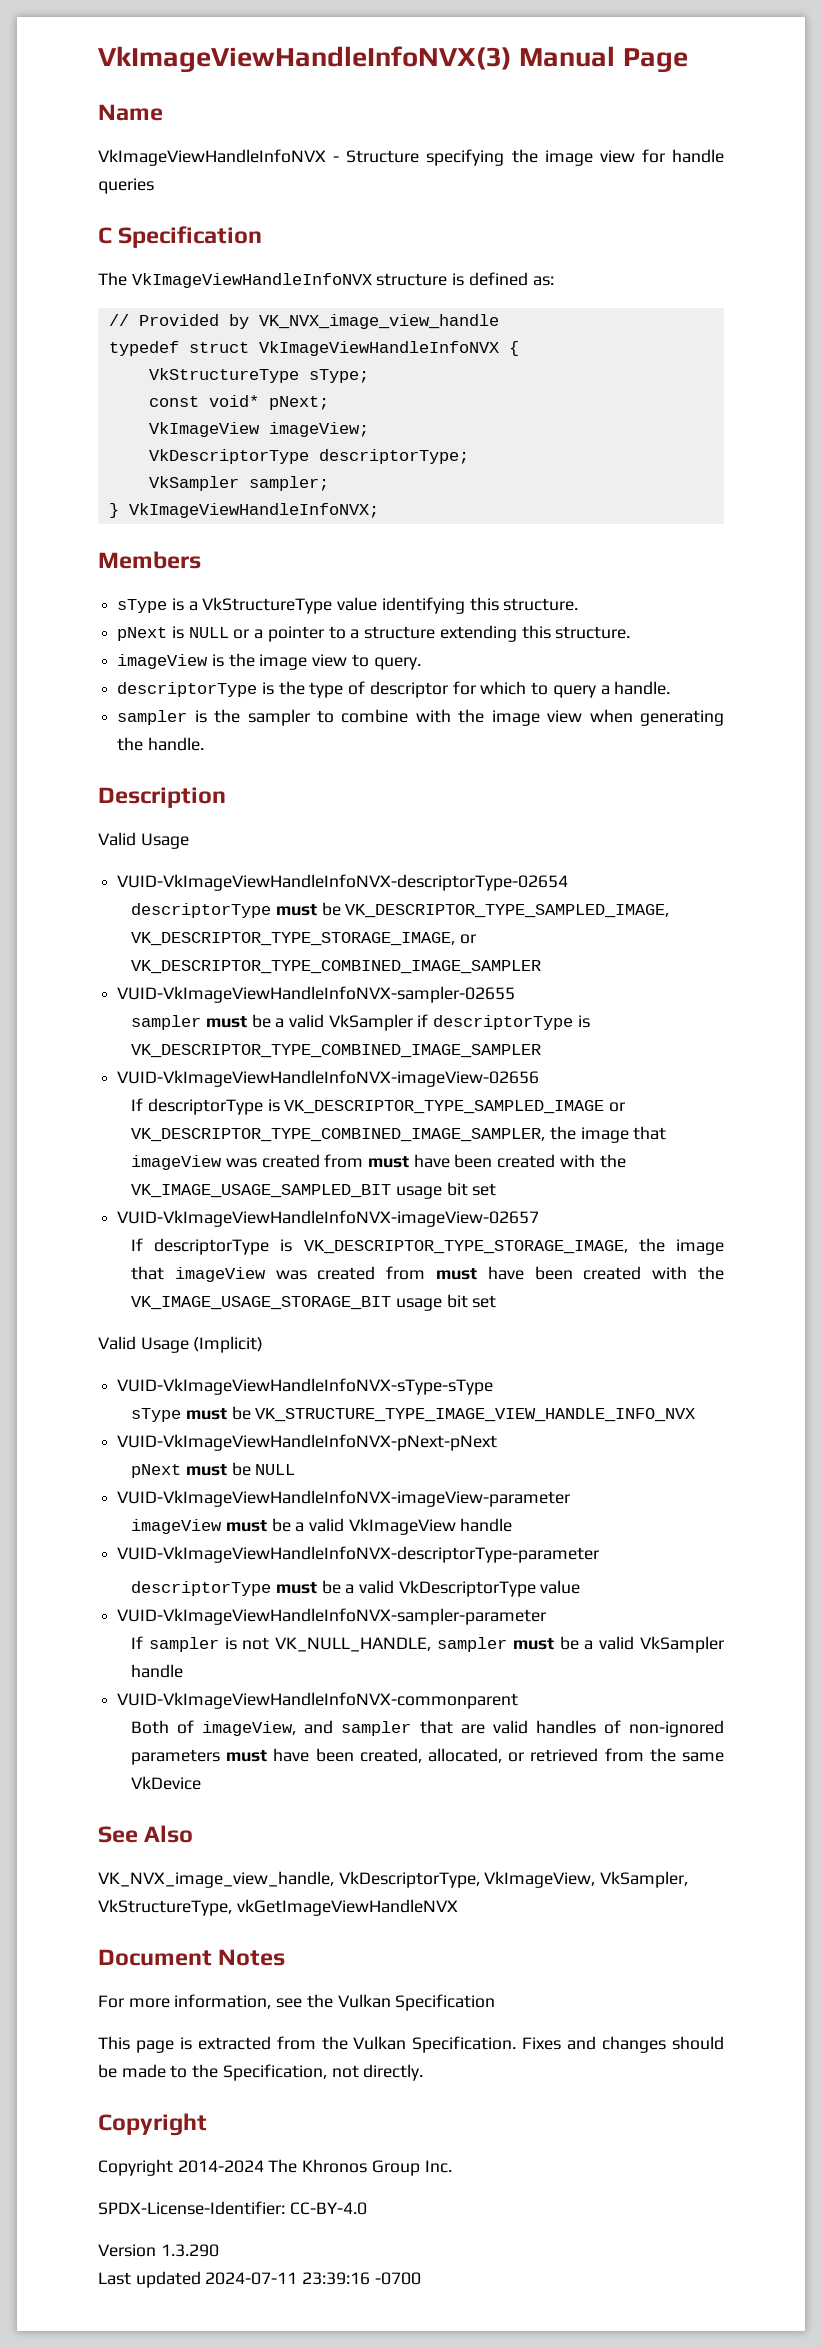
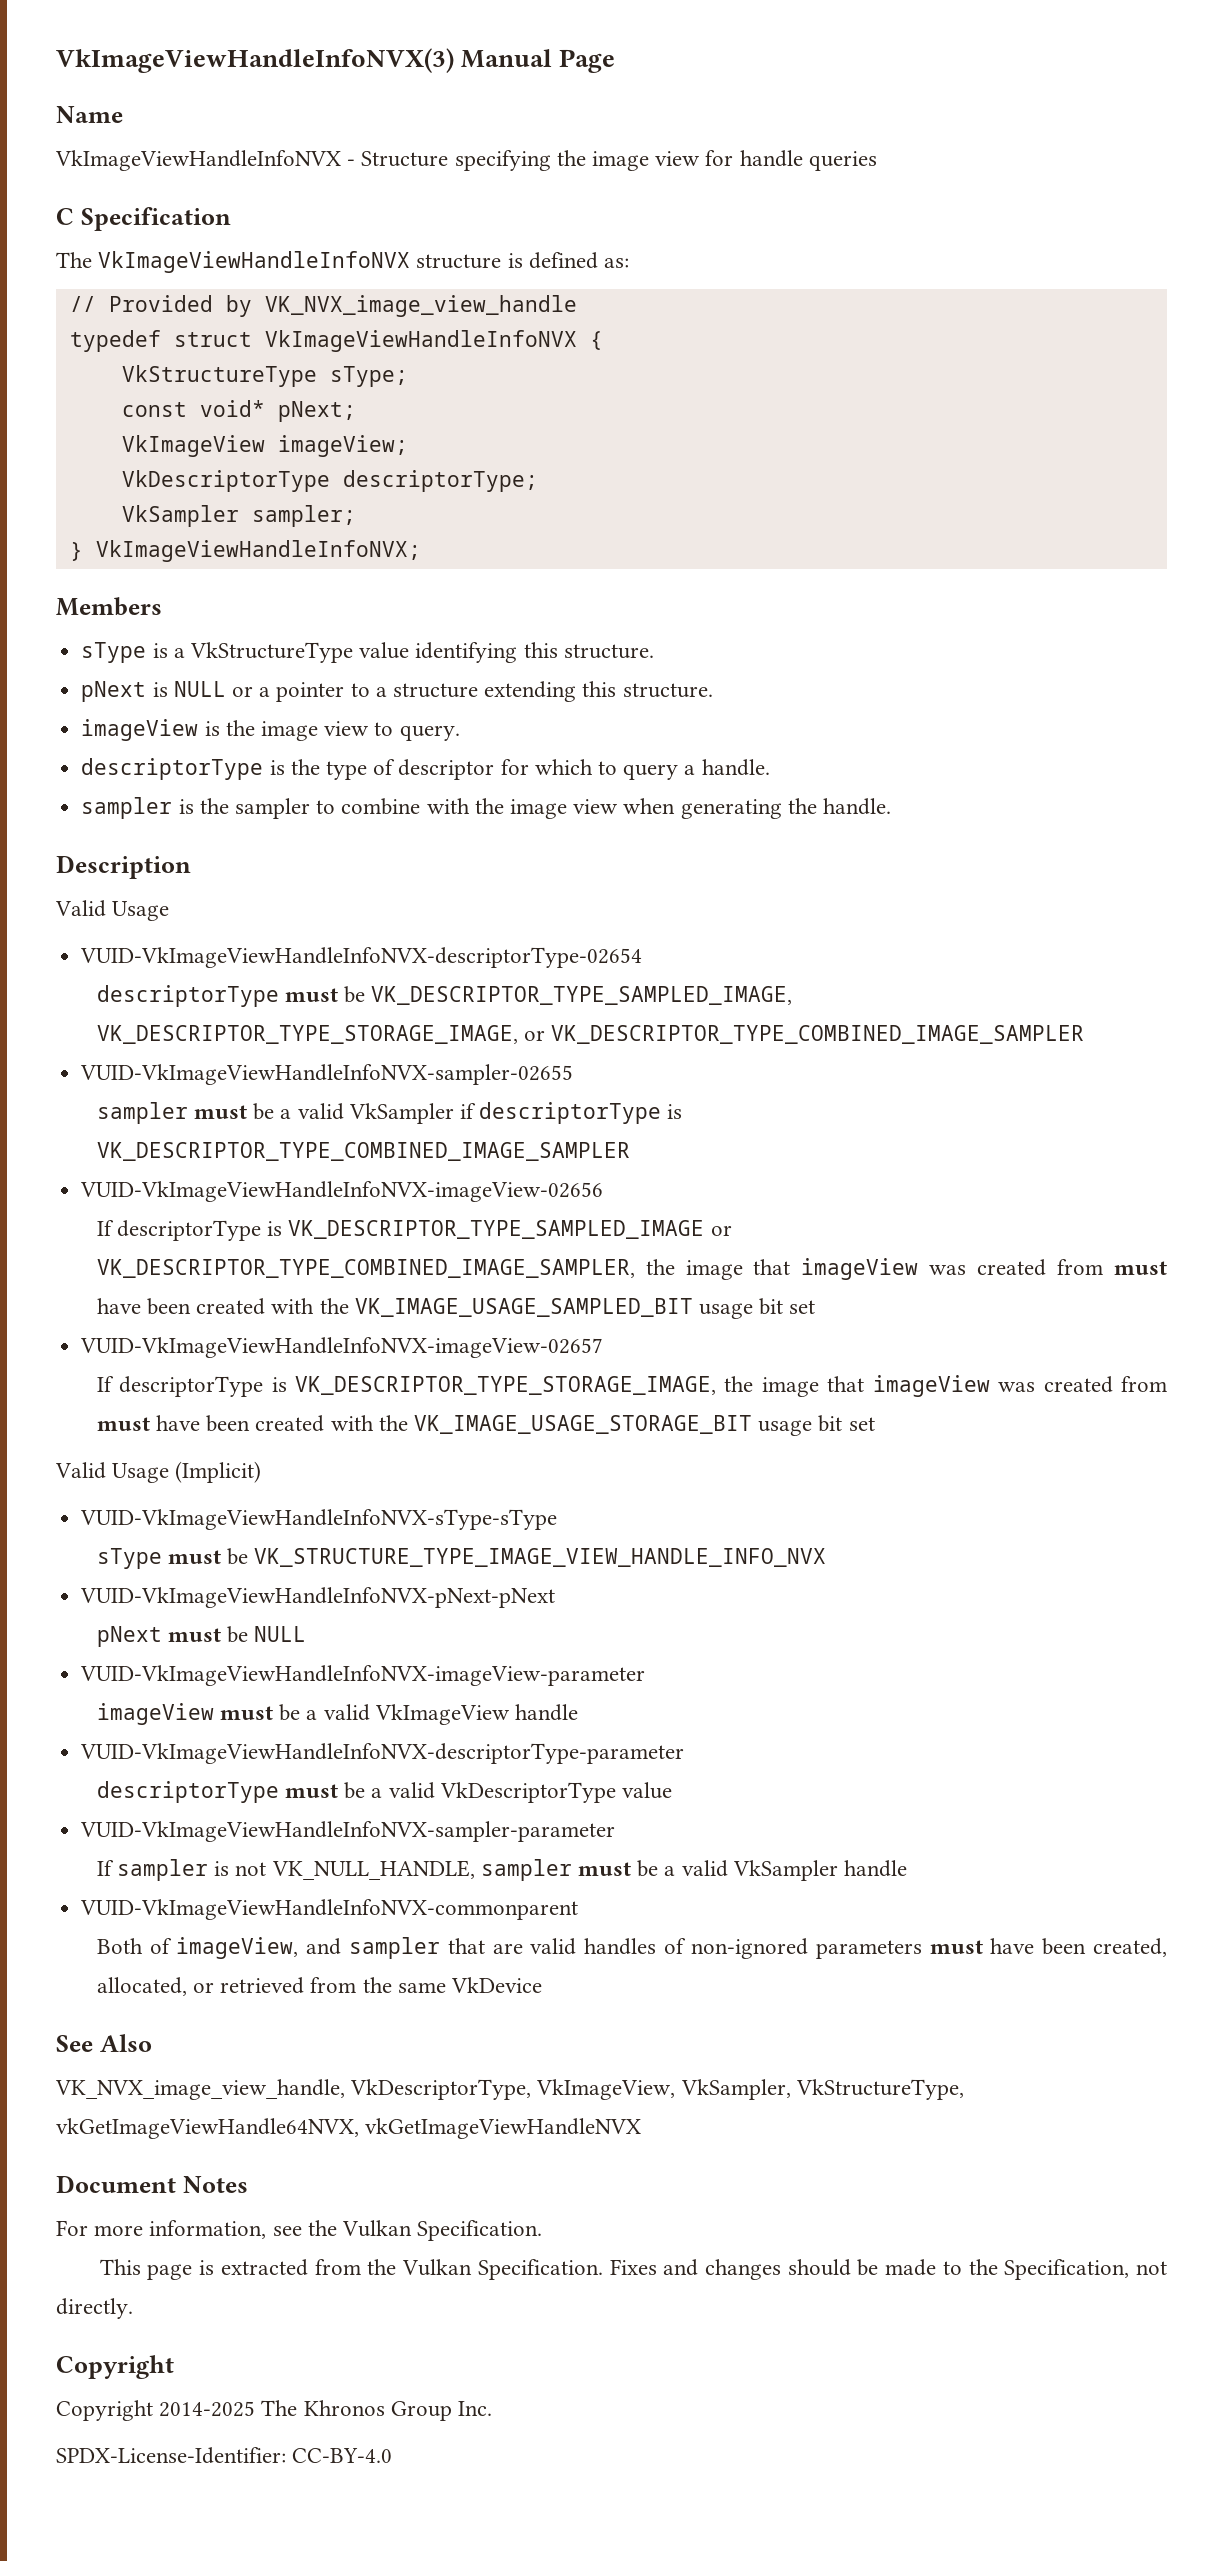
(232, 1907) none -> [56,2118,359,2139] vkGetImageViewHandle64NVX,
[395,1994,496,2011] Specification -> [417,2220,543,2241] Specification.
[177,2160,264,2173] 2014-2024 -> [159,2401,256,2417] 2014-2025
[98,2244,219,2257] [98,2271,421,2288] // Version 1.3.290 // Last updated 2024-07-11 23:39:16 -0700 -> (393, 2455) none

